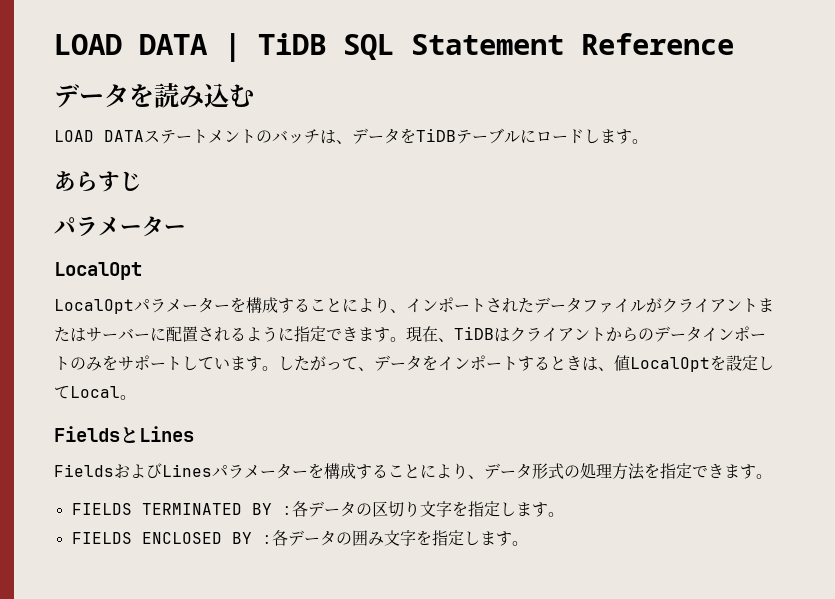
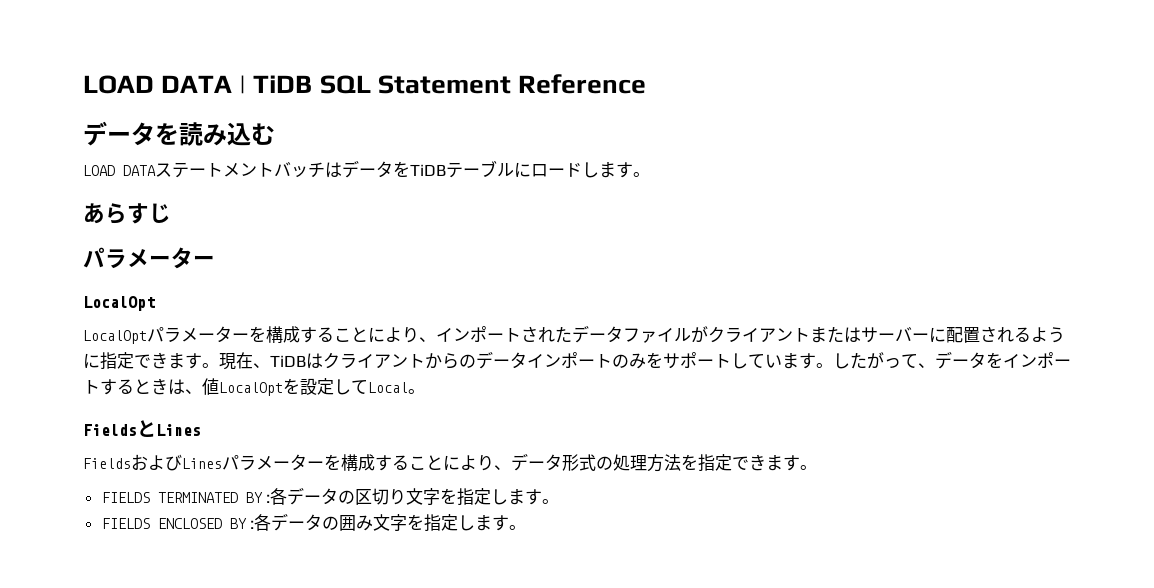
[256,130,272,143] の -> (274, 170) none
[336,140,352,144] 、 -> (342, 170) none

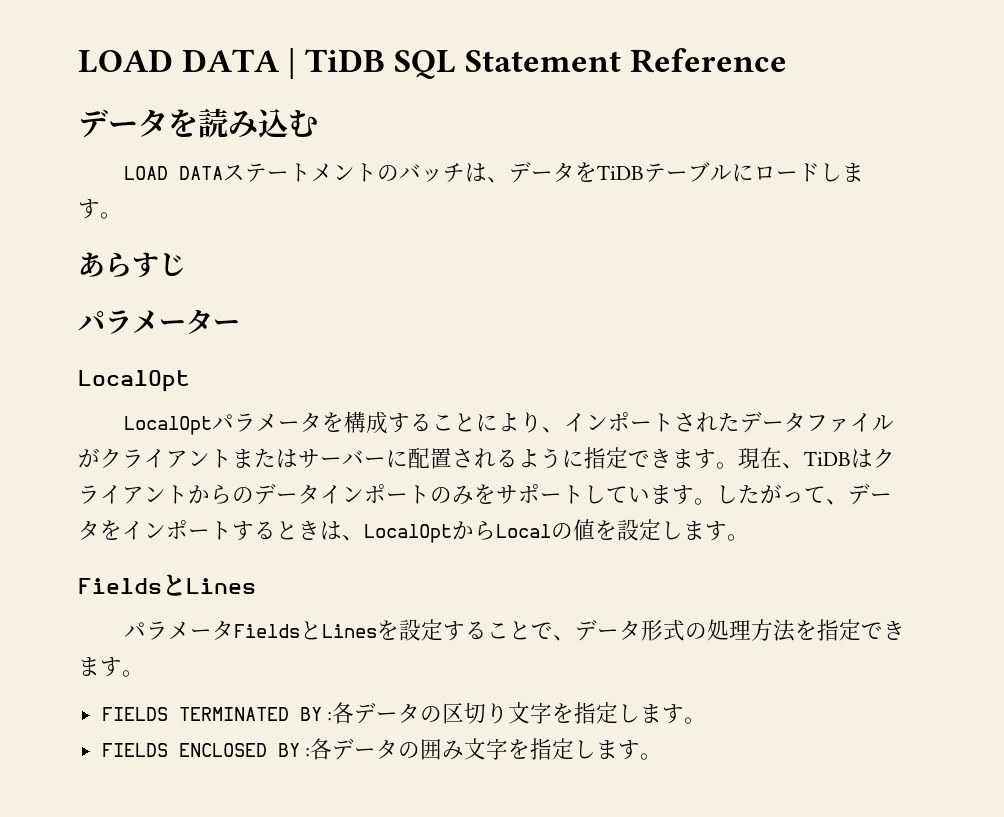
(274, 170) none -> [377,165,400,181] の
(342, 170) none -> [487,177,510,183] 、
[232,333,249,341] ー -> (323, 422) none
[202,378,283,396] 値LocalOpt -> [364,519,595,543] LocalOptからLocalの値
[351,380,408,394] てLocal -> [683,521,727,541] ます
[83,454,494,471] FieldsおよびLinesパラメーターを構成することにより -> [124,619,554,641] パラメータFieldsとLinesを設定することで

